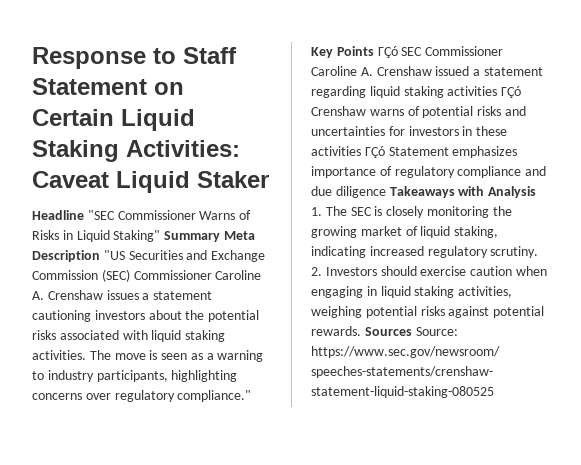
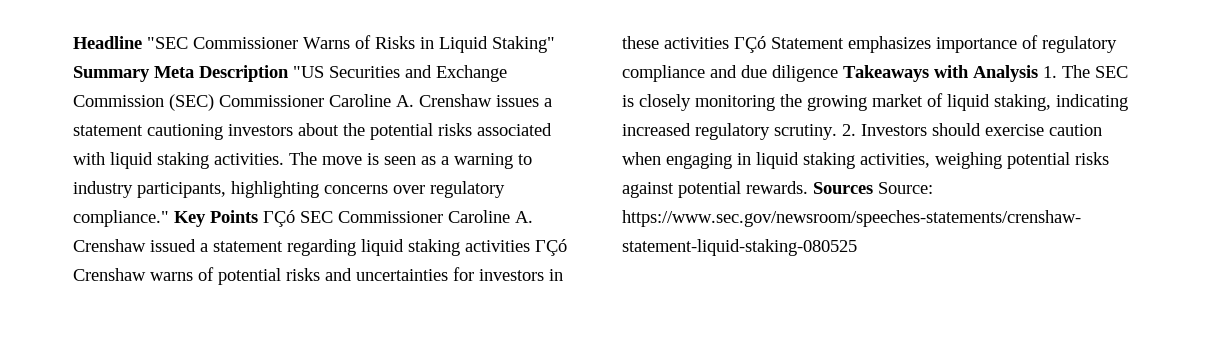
[32,47,237,69] [32,78,184,95] [32,109,195,131] [32,140,240,162] [32,171,269,193] Response to Staff Statement on Certain Liquid Staking Activities: Caveat Liquid Staker // -> (73, 42) none

